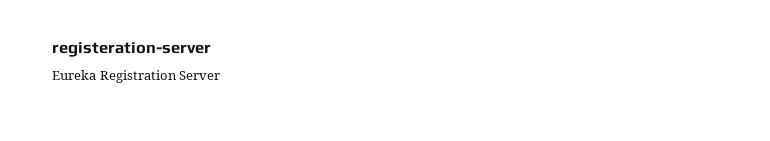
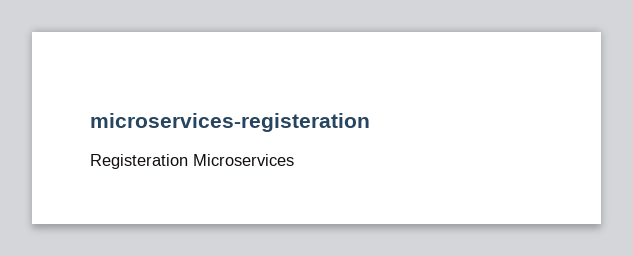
[52,42,211,57] [52,70,221,83] registeration-server // Eureka Registration Server -> [90,113,370,132] [90,154,294,169] microservices-registeration // Registeration Microservices

